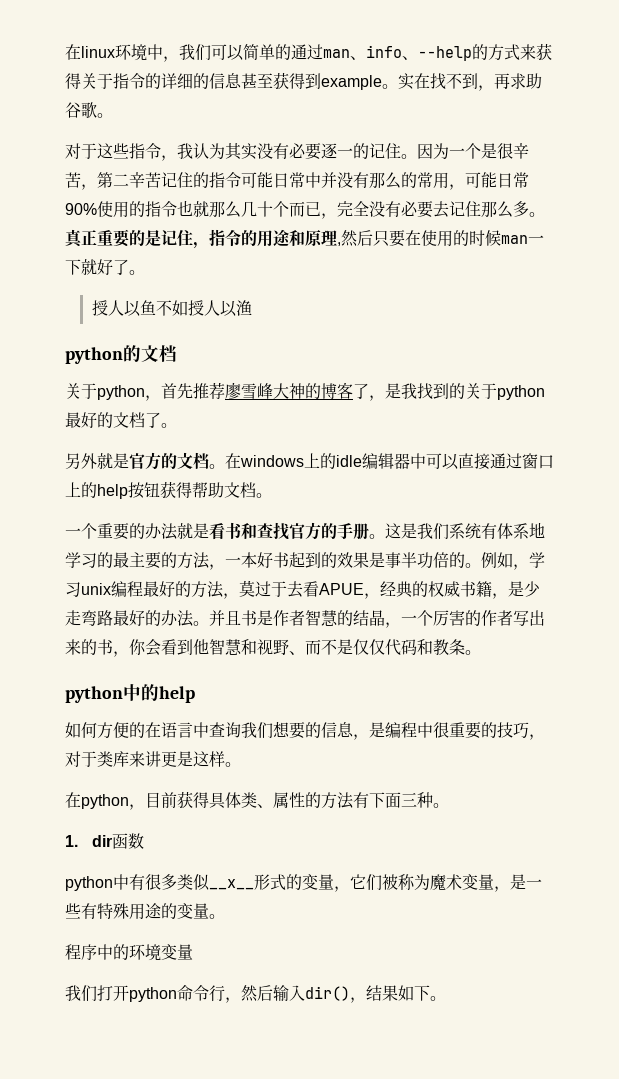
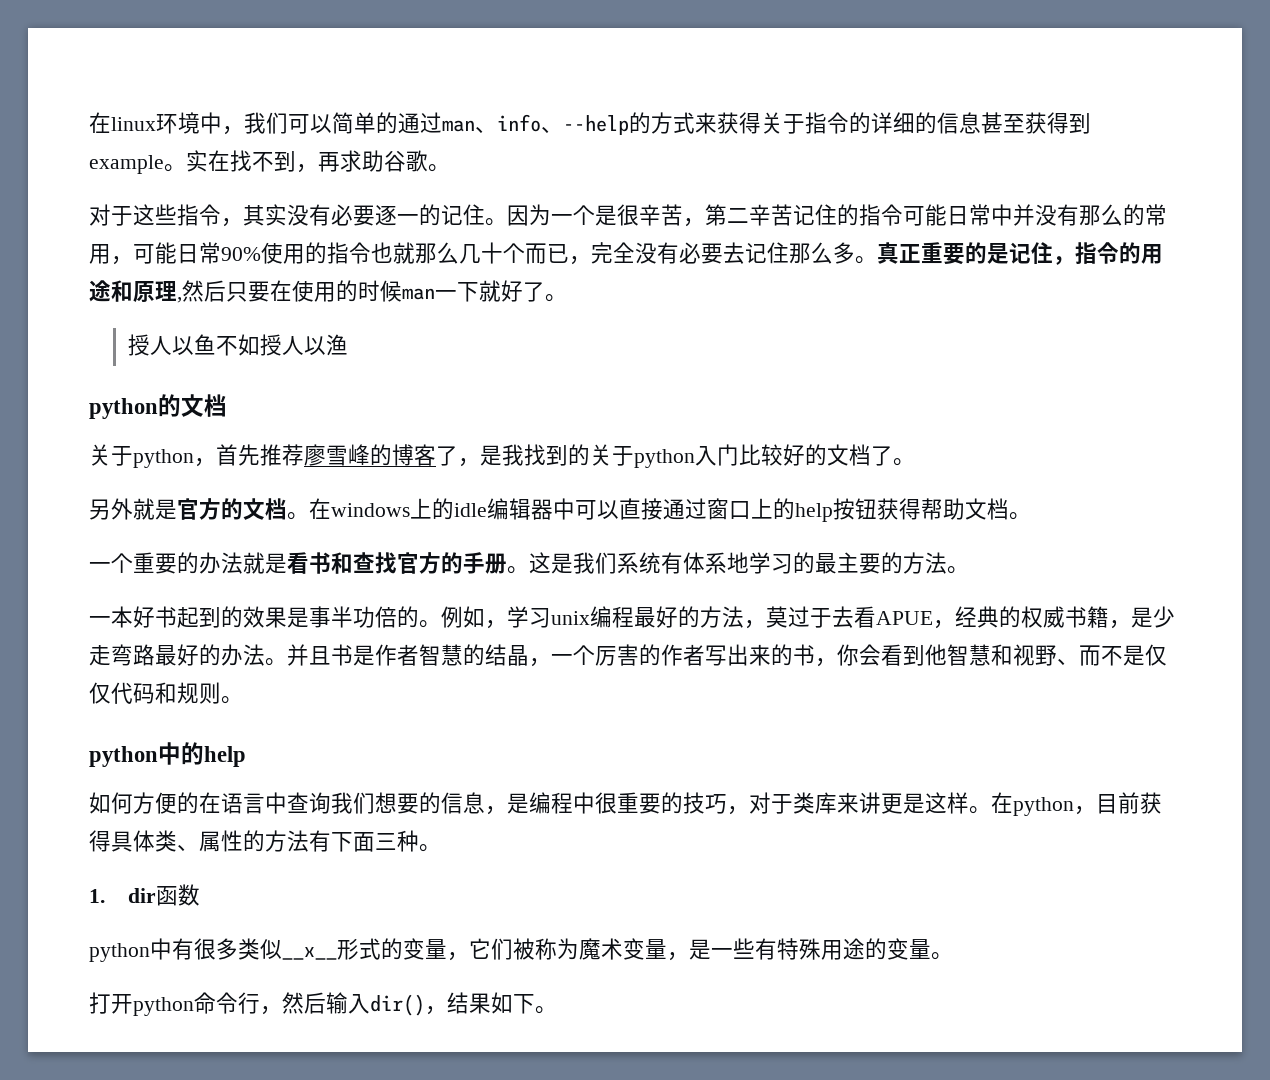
[177,143,225,159] 我认为 -> (243, 222) none
[273,383,305,399] 大神 -> (370, 454) none
[65,412,81,428] 最 -> [695,444,783,466] 入门比较
[209,564,225,570] ， -> [947,566,969,574] 。 //
[433,639,465,656] 教条 -> [177,682,221,704] 规则
(241, 764) // -> (991, 810) none
[65,944,193,961] [65,985,97,1002] 程序中的环境变量 // 我们 -> (953, 956) none

